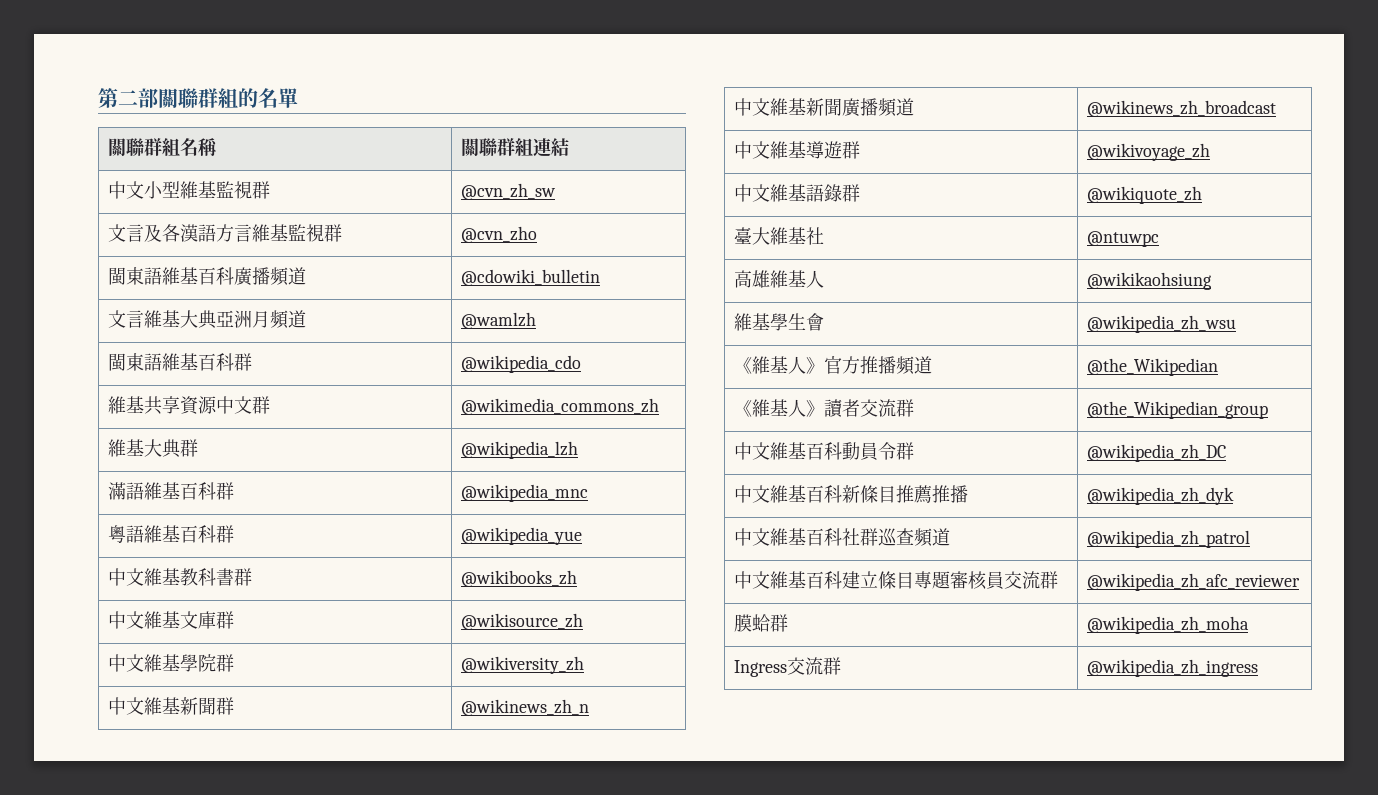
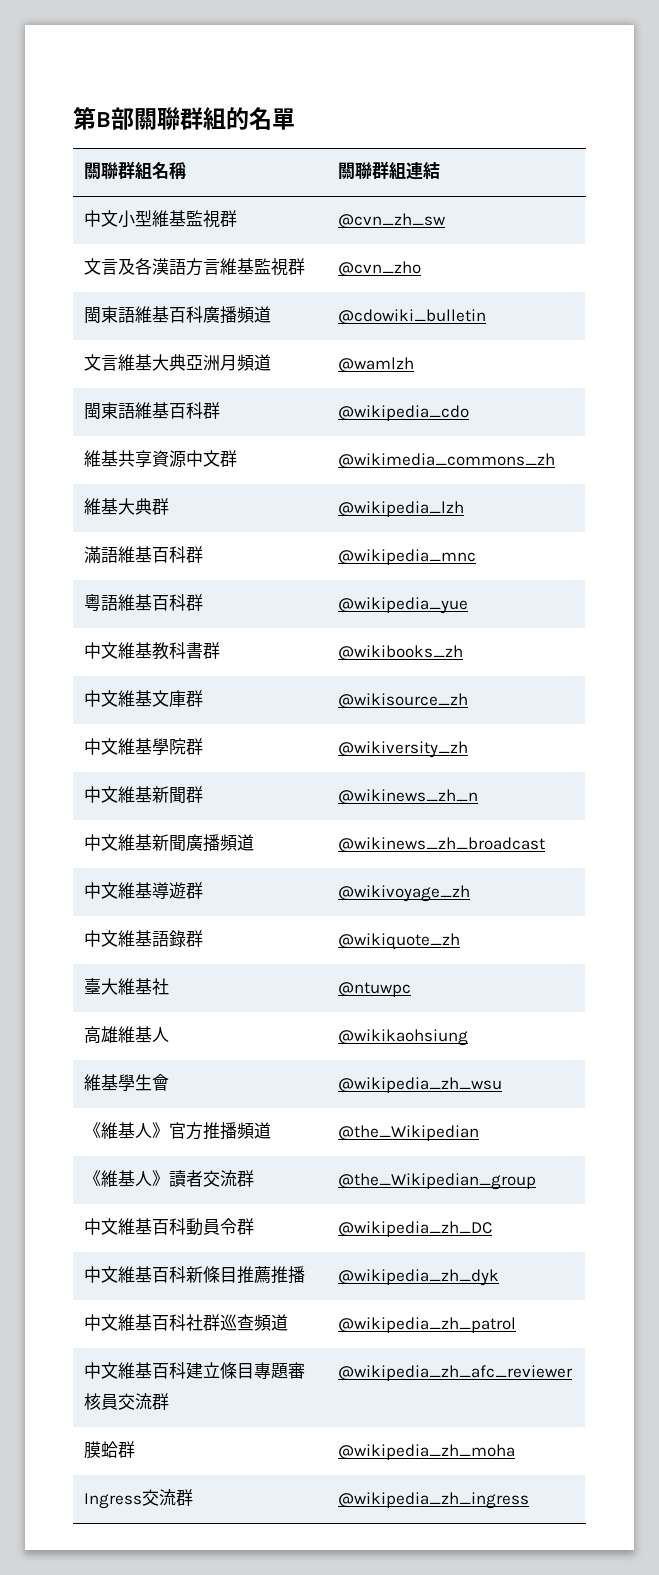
[118,90,138,106] 二 -> [96,112,111,127] B

